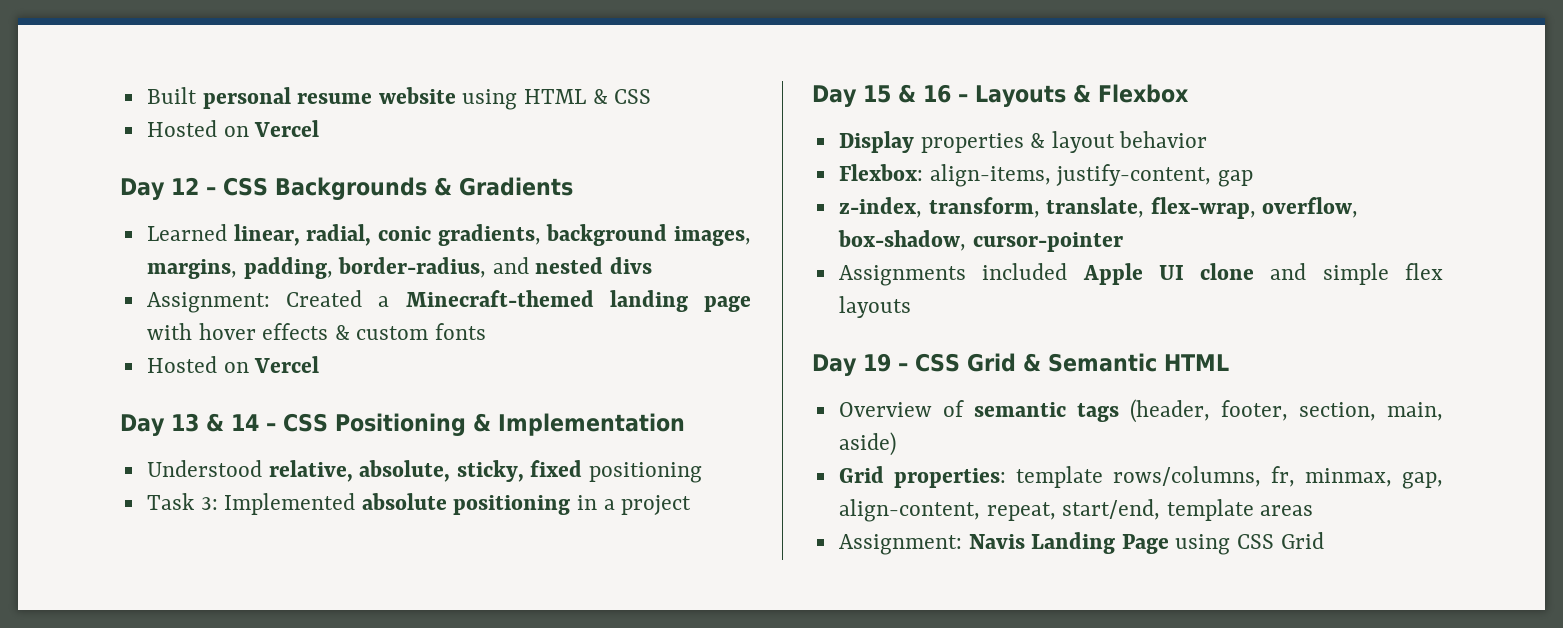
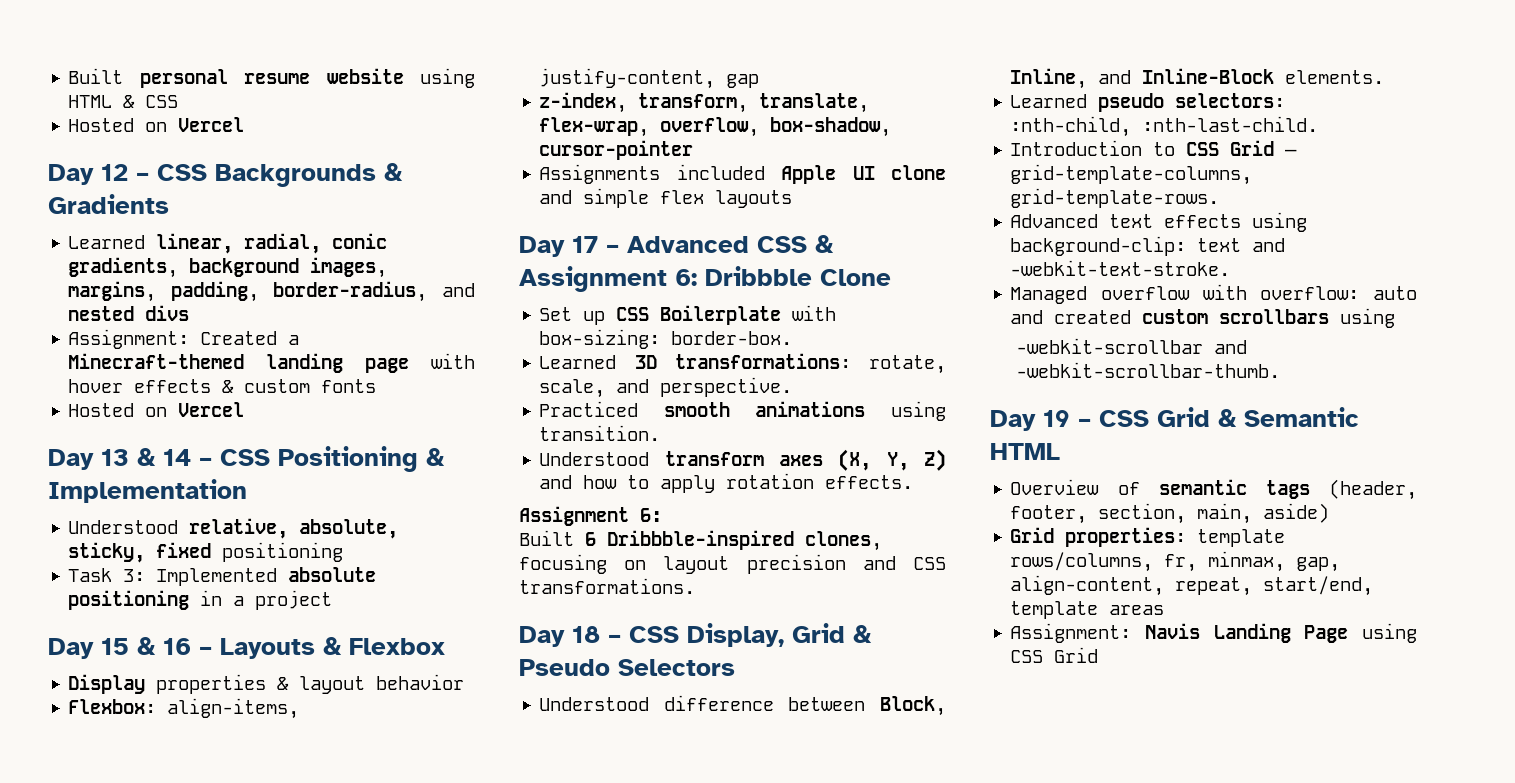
(911, 307) none -> [519,234,834,257] [519,266,891,292] [539,305,837,325] [539,329,793,349] [539,353,946,374] [539,377,793,398] [539,401,946,421] [539,425,661,441] [539,449,946,471] [539,473,914,493] [519,506,662,526] [519,530,882,551] [519,554,946,574] [519,578,695,594] [519,623,872,647] [519,659,735,676] [539,695,946,716] [1010,68,1385,89] [1010,93,1286,112] [1010,116,1319,137] [1010,140,1298,156] [1010,164,1253,185] [1010,188,1220,208] [1010,212,1308,232] [1010,236,1286,256] [1010,260,1231,276] [1010,284,1417,304] [1010,308,1396,328] [1015,338,1247,354] [1015,362,1280,378] // Day 17 – Advanced CSS & Assignment 6: Dribbble Clone // Set up CSS Boilerplate with box-sizing: border-box. // Learned 3D transformations: rotate, scale, and perspective. // Practiced smooth animations using transition. // Understood transform axes (X, Y, Z) and how to apply rotation effects. // Assignment 6: // Built 6 Dribbble-inspired clones, focusing on layout precision and CSS transformations. // Day 18 – CSS Display, Grid & Pseudo Selectors // Understood difference between Block, Inline, and Inline-Block elements. // Learned pseudo selectors: :nth-child, :nth-last-child. // Introduction to CSS Grid — grid-template-columns, grid-template-rows. // Advanced text effects using background-clip: text and -webkit-text-stroke. // Managed overflow with overflow: auto and created custom scrollbars using // -webkit-scrollbar and -webkit-scrollbar-thumb.

